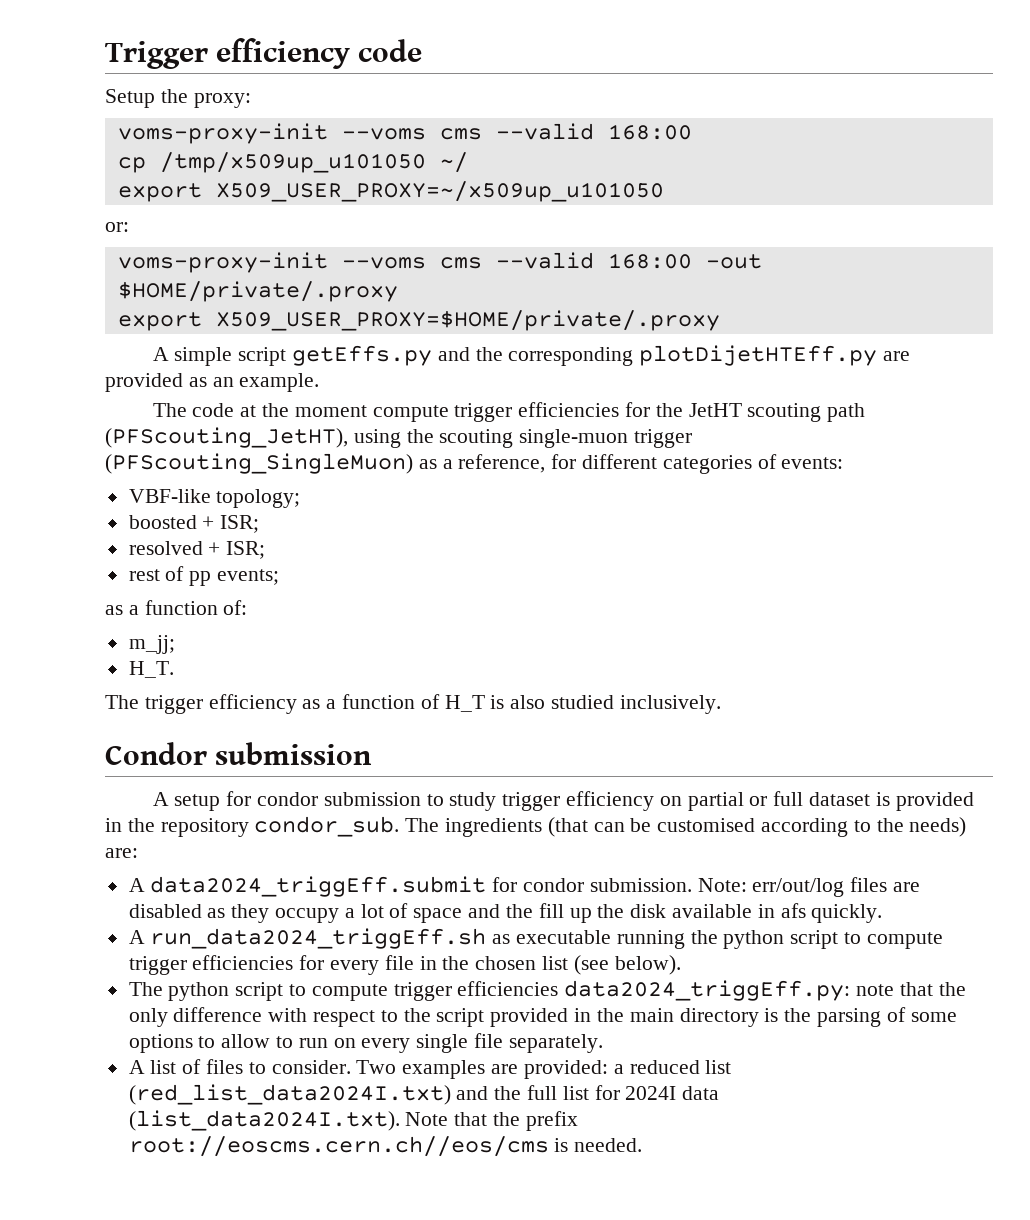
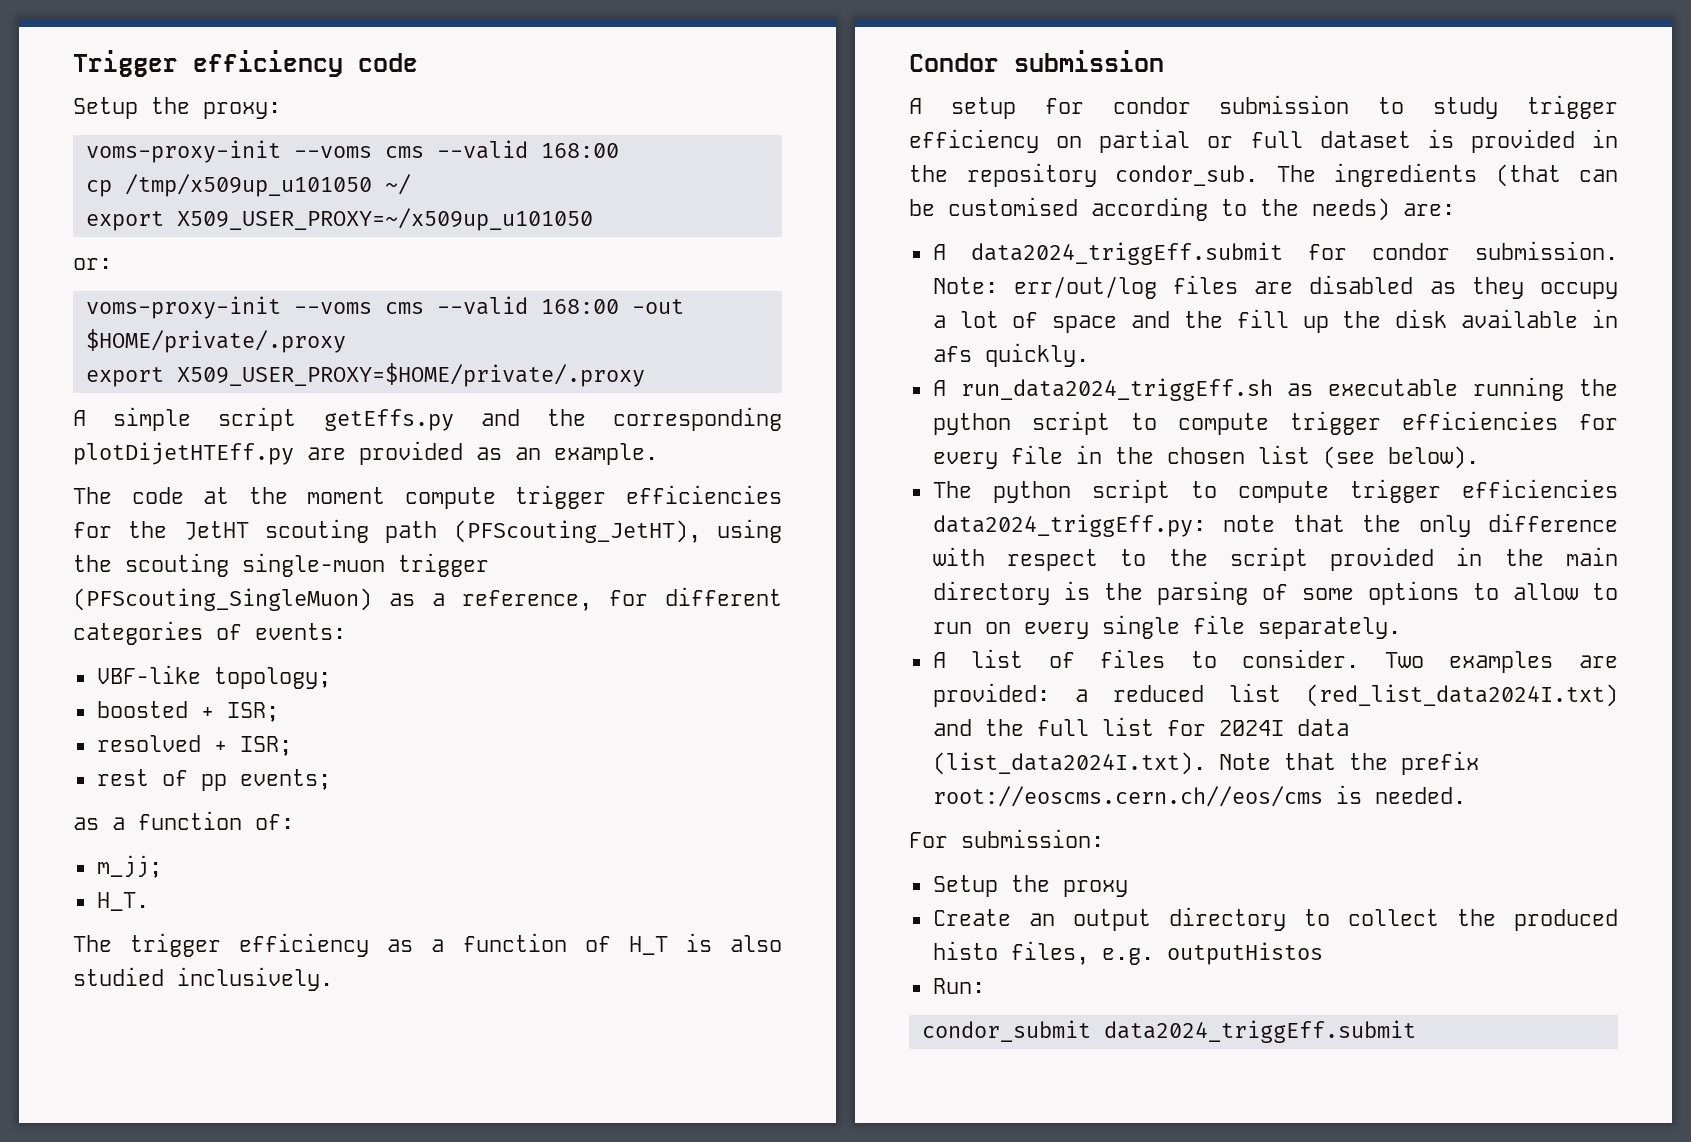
(643, 1145) none -> [909,829,1104,848] [932,875,1128,897] [932,907,1618,931] [932,941,1323,965] [932,978,985,994] [921,1020,1416,1043] // For submission: // Setup the proxy // Create an output directory to collect the produced histo files, e.g. outputHistos // Run: // condor_submit data2024_triggEff.submit

